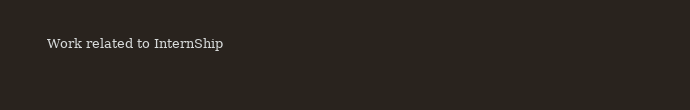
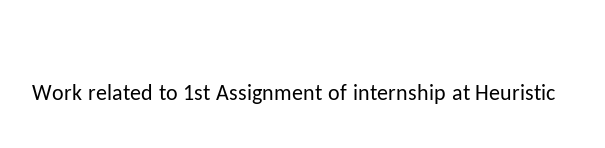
[154,38,223,51] InternShip -> [183,84,556,104] 1st Assignment of internship at Heuristic

